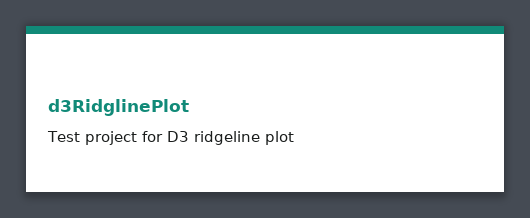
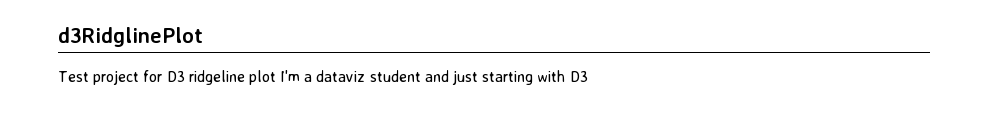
(294, 138) none -> [280,70,588,85] I'm a dataviz student and just starting with D3

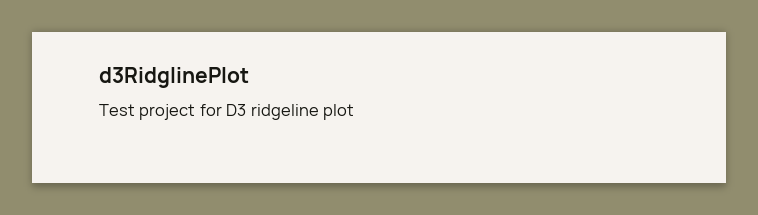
[280,70,588,85] I'm a dataviz student and just starting with D3 -> (355, 112) none

